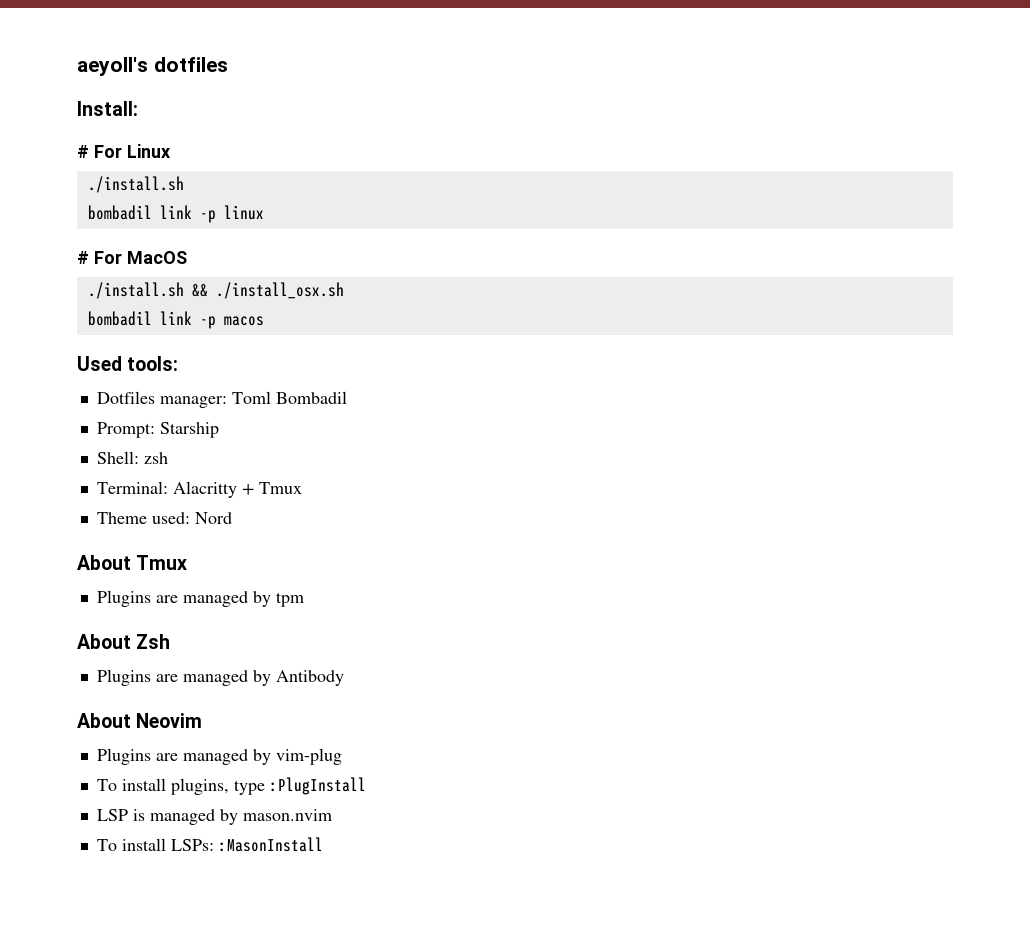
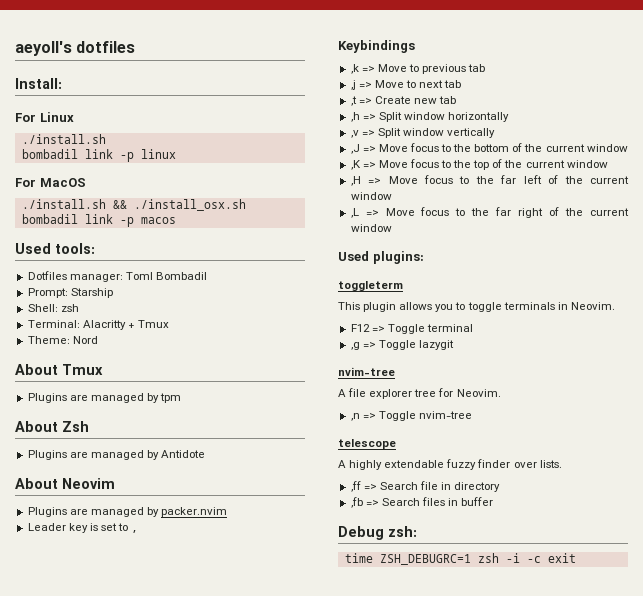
[77,145,89,158] # -> (62, 83) none
[77,251,89,264] # -> (176, 154) none
[96,512,190,524] Theme used: -> [27,336,70,344] Theme:
[275,670,344,686] Antibody -> [161,450,206,458] Antidote
[275,748,342,765] [96,777,366,795] [96,809,332,825] [96,837,323,852] vim-plug // To install plugins, type :PlugInstall // LSP is managed by mason.nvim // To install LSPs: :MasonInstall -> [161,507,228,517] [27,523,139,533] [338,40,415,53] [350,64,486,74] [350,80,462,90] [350,96,457,106] [350,112,510,122] [350,128,496,138] [350,143,628,154] [350,159,608,170] [350,175,629,186] [350,192,392,200] [350,207,629,218] [350,224,392,232] [338,251,424,264] [338,281,403,291] [338,302,615,312] [350,324,473,334] [350,340,454,350] [338,367,395,376] [338,388,501,399] [350,411,472,421] [338,439,396,449] [338,459,562,470] [350,481,501,492] [350,497,494,508] [338,526,417,540] [344,553,576,565] packer.nvim // Leader key is set to , // Keybindings // ,k => Move to previous tab // ,j => Move to next tab // ,t => Create new tab // ,h => Split window horizontally // ,v => Split window vertically // ,J => Move focus to the bottom of the current window // ,K => Move focus to the top of the current window // ,H => Move focus to the far left of the current window // ,L => Move focus to the far right of the current window // Used plugins: // toggleterm // This plugin allows you to toggle terminals in Neovim. // F12 => Toggle terminal // ,g => Toggle lazygit // nvim-tree // A file explorer tree for Neovim. // ,n => Toggle nvim-tree // telescope // A highly extendable fuzzy finder over lists. // ,ff => Search file in directory // ,fb => Search files in buffer // Debug zsh: // time ZSH_DEBUGRC=1 zsh -i -c exit

